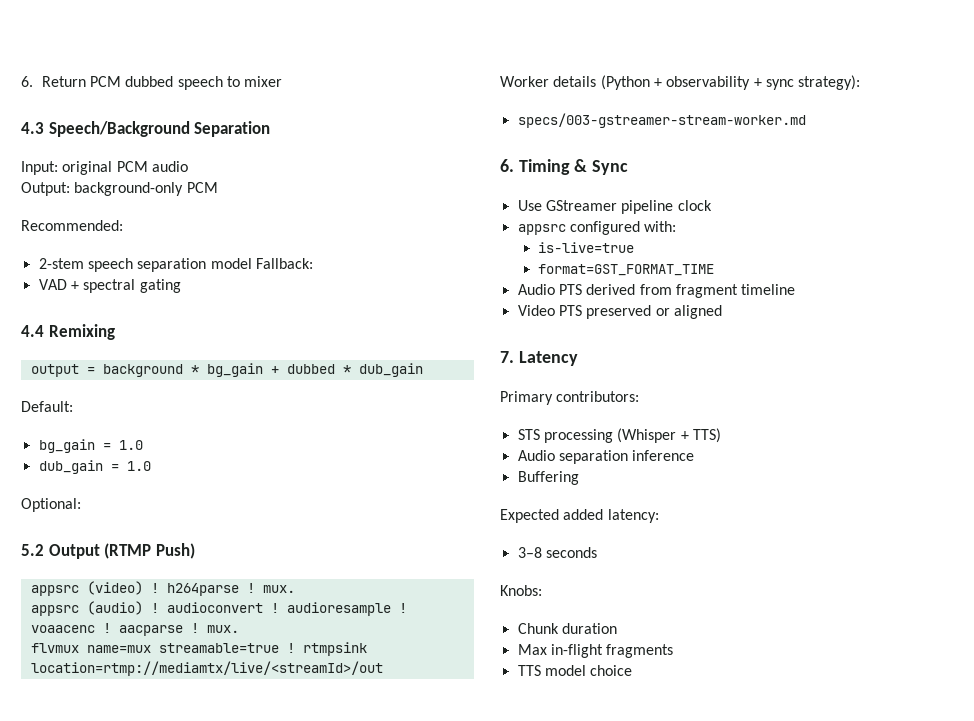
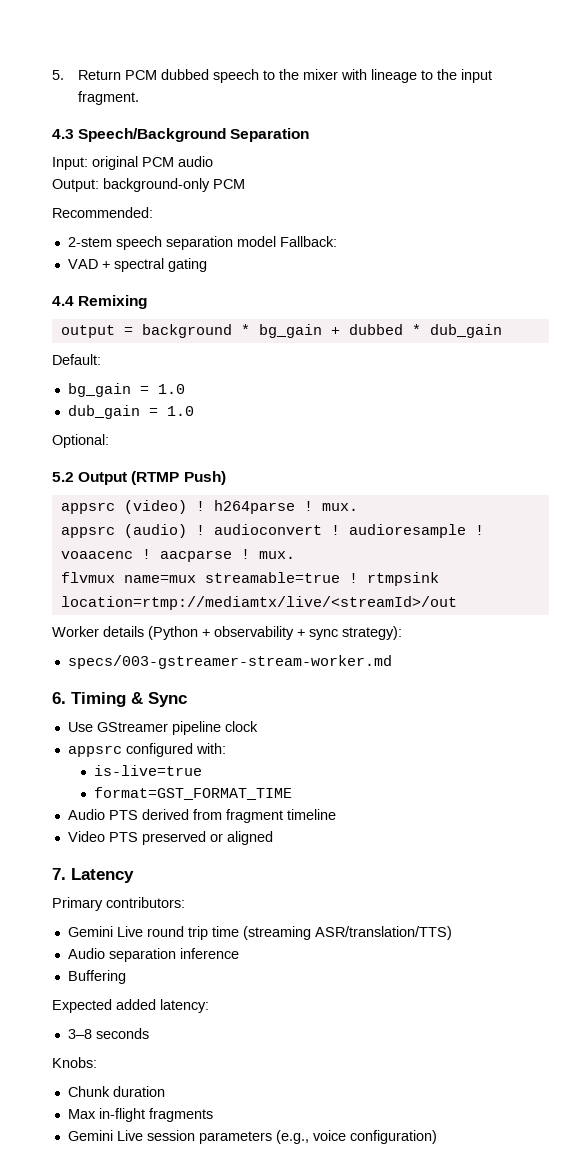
[21,76,33,87] 6. -> [52,70,64,80] 5.
(240, 81) none -> [278,69,299,80] the
(283, 81) none -> [340,69,492,83] [77,91,139,105] with lineage to the input fragment.
[517,428,721,443] STS processing (Whisper + TTS) -> [67,926,452,940] Gemini Live round trip time (streaming ASR/translation/TTS)
[517,665,633,676] TTS model choice -> [67,1130,437,1144] Gemini Live session parameters (e.g., voice configuration)

